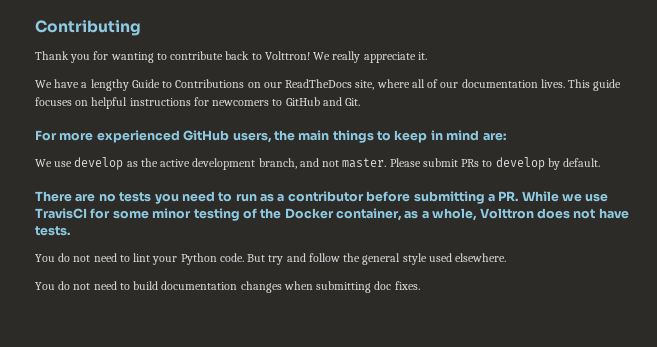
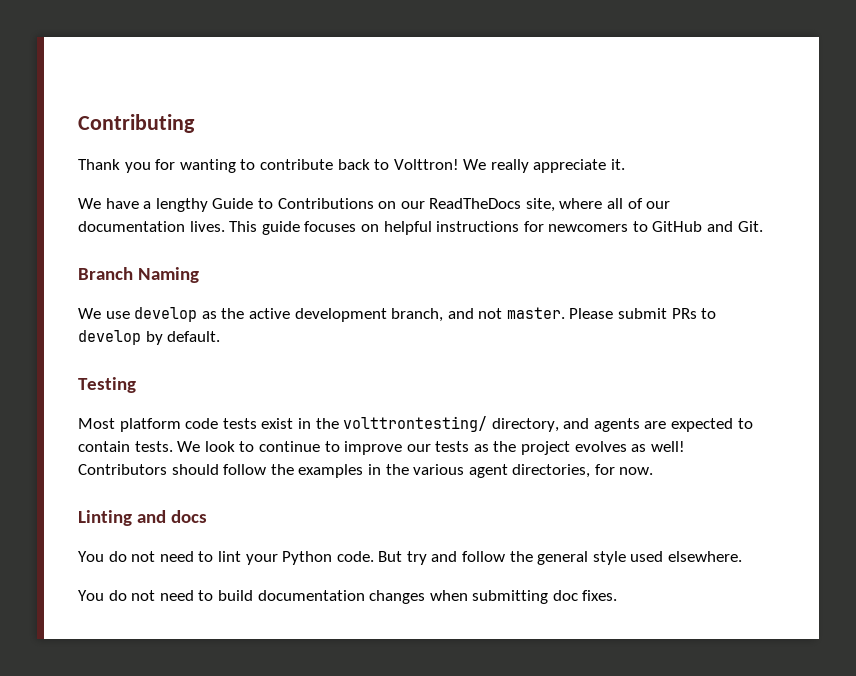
[35,130,506,143] For more experienced GitHub users, the main things to keep in mind are: -> [78,267,199,283] Branch Naming
[35,191,609,204] [35,208,629,221] [35,226,70,236] There are no tests you need to run as a contributor before submitting a PR. While we use TravisCI for some minor testing of the Docker container, as a whole, Volttron does not have tests. -> [78,377,136,393] [78,416,753,432] [78,441,685,455] [78,464,654,478] [78,510,207,526] Testing // Most platform code tests exist in the volttrontesting/ directory, and agents are expected to contain tests. We look to continue to improve our tests as the project evolves as well! Contributors should follow the examples in the various agent directories, for now. // Linting and docs

